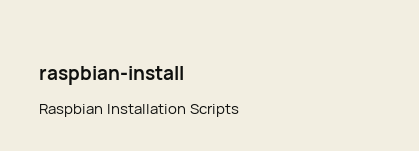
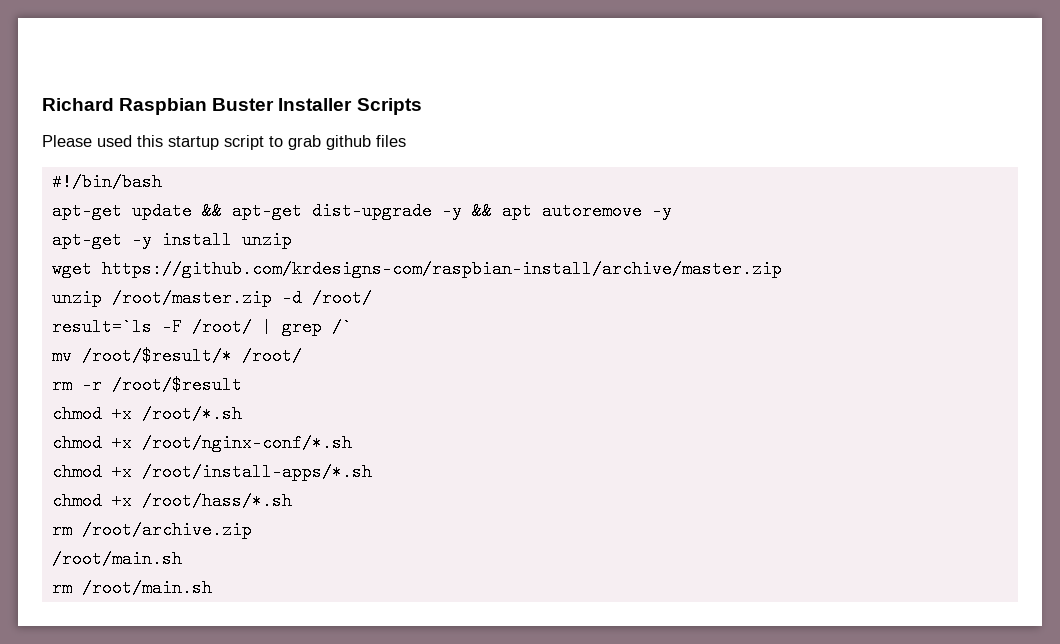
[39,66,184,85] [39,104,240,117] raspbian-install // Raspbian Installation Scripts -> [42,98,422,115] [42,135,406,150] [51,173,162,191] [51,202,672,220] [51,231,292,249] [51,260,782,278] [51,289,372,307] [51,318,352,336] [51,347,302,365] [51,376,242,394] [51,405,242,423] [51,434,352,452] [51,463,372,481] [51,492,292,510] [51,521,252,539] [51,550,182,568] [51,579,212,597] Richard Raspbian Buster Installer Scripts // Please used this startup script to grab github files // #!/bin/bash // apt-get update && apt-get dist-upgrade -y && apt autoremove -y // apt-get -y install unzip // wget https://github.com/krdesigns-com/raspbian-install/archive/master.zip // unzip /root/master.zip -d /root/ // result=`ls -F /root/ | grep /` // mv /root/$result/* /root/ // rm -r /root/$result // chmod +x /root/*.sh // chmod +x /root/nginx-conf/*.sh // chmod +x /root/install-apps/*.sh // chmod +x /root/hass/*.sh // rm /root/archive.zip // /root/main.sh // rm /root/main.sh

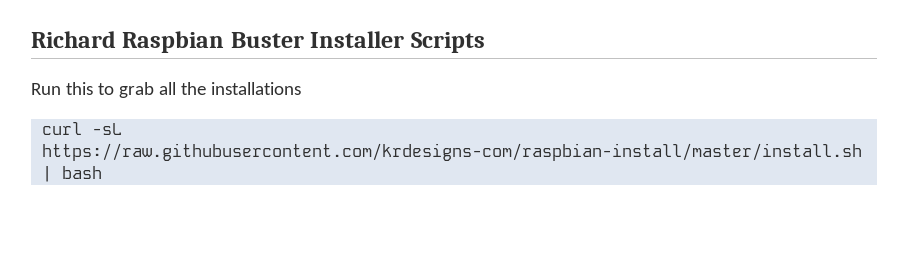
[42,135,406,150] [51,173,162,191] [51,202,672,220] [51,231,292,249] [51,260,782,278] [51,289,372,307] [51,318,352,336] [51,347,302,365] [51,376,242,394] [51,405,242,423] [51,434,352,452] [51,463,372,481] [51,492,292,510] [51,521,252,539] [51,550,182,568] [51,579,212,597] Please used this startup script to grab github files // #!/bin/bash // apt-get update && apt-get dist-upgrade -y && apt autoremove -y // apt-get -y install unzip // wget https://github.com/krdesigns-com/raspbian-install/archive/master.zip // unzip /root/master.zip -d /root/ // result=`ls -F /root/ | grep /` // mv /root/$result/* /root/ // rm -r /root/$result // chmod +x /root/*.sh // chmod +x /root/nginx-conf/*.sh // chmod +x /root/install-apps/*.sh // chmod +x /root/hass/*.sh // rm /root/archive.zip // /root/main.sh // rm /root/main.sh -> [31,82,301,98] [42,122,123,135] [42,143,863,161] [42,166,103,182] Run this to grab all the installations // curl -sL https://raw.githubusercontent.com/krdesigns-com/raspbian-install/master/install.sh | bash

